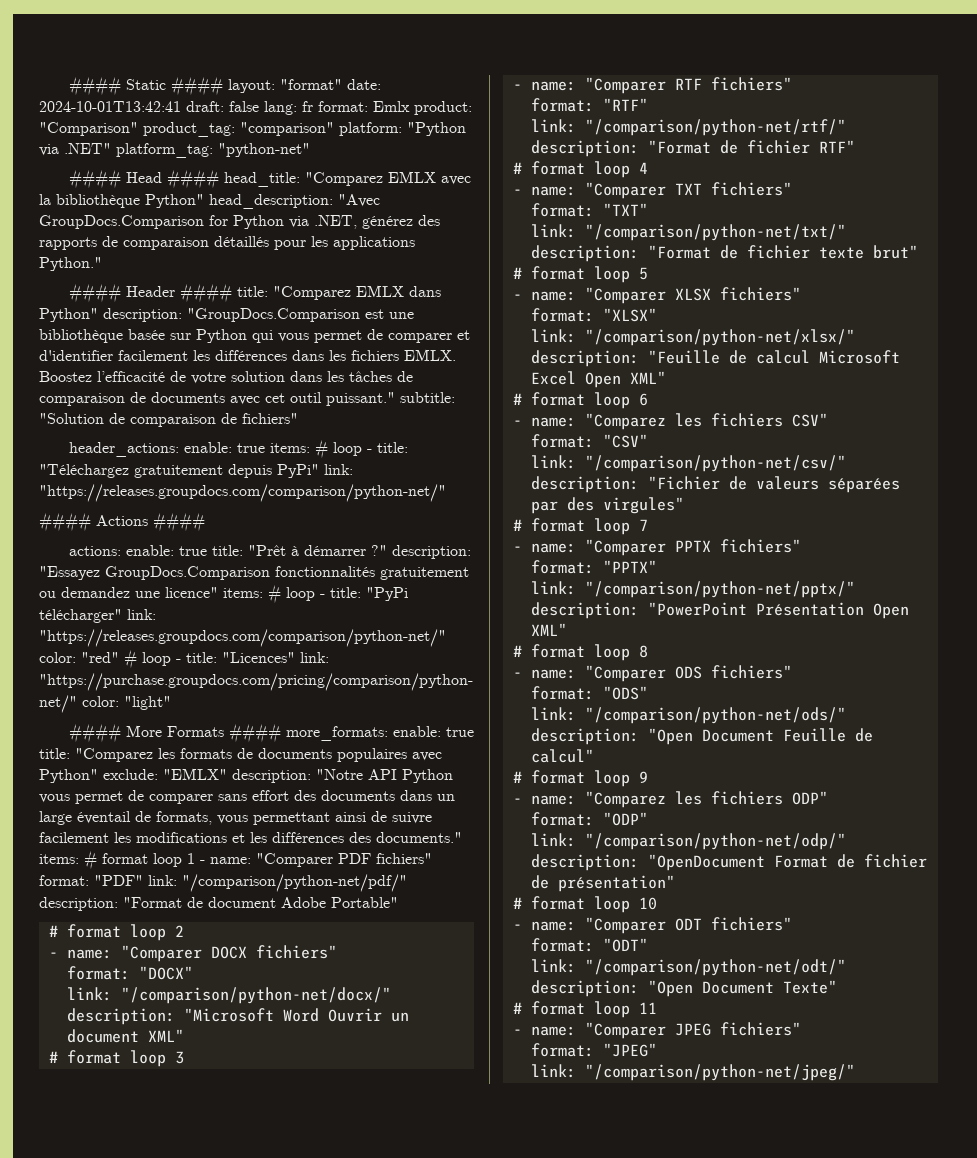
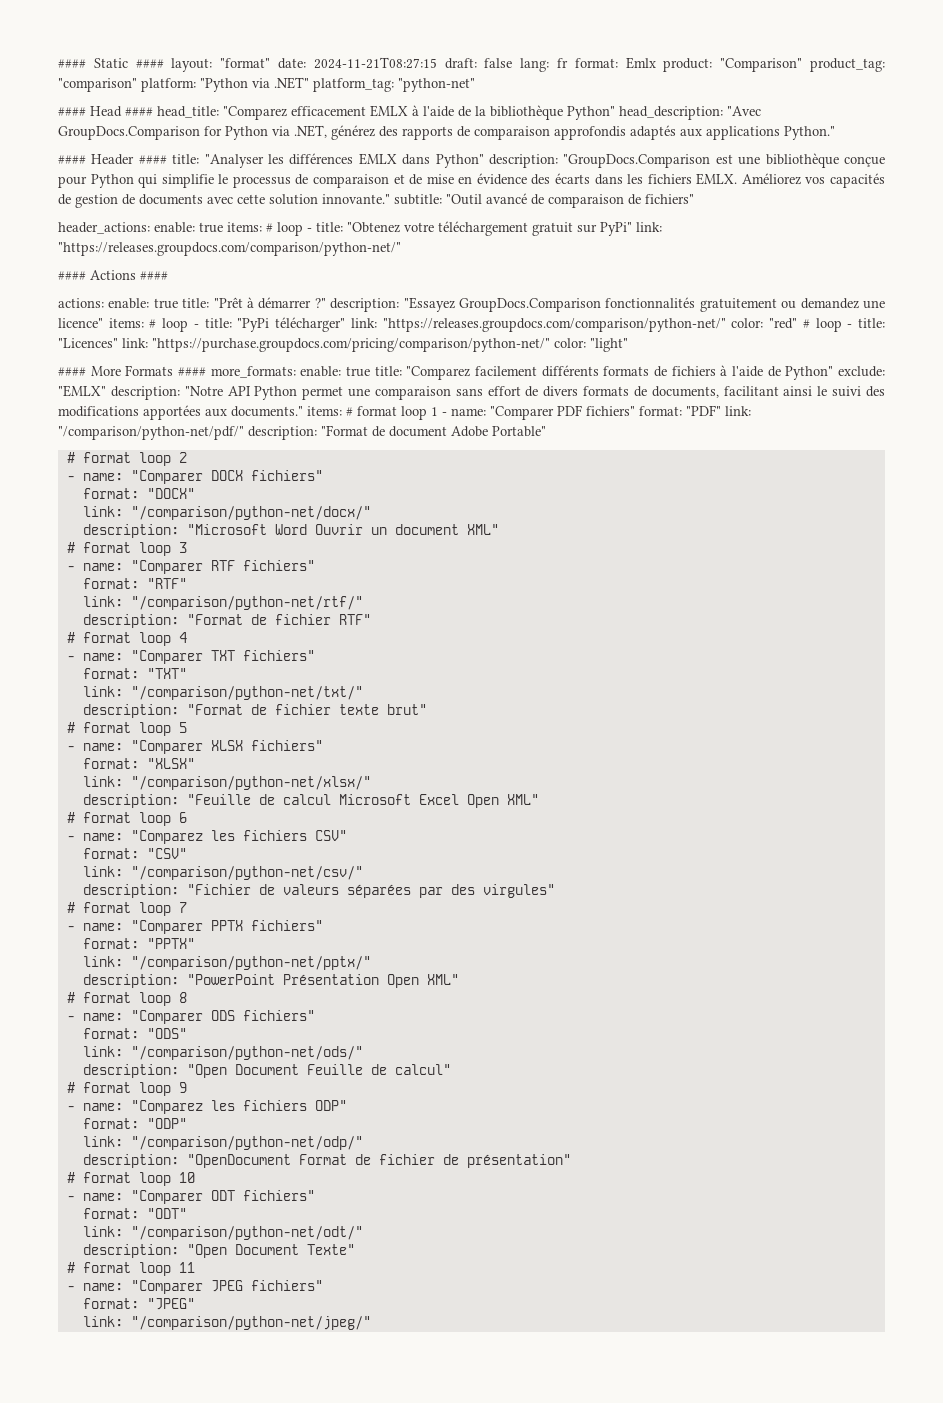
[39,101,181,112] 2024-10-01T13:42:41 -> [313,57,437,69] 2024-11-21T08:27:15
[387,171,471,185] EMLX avec -> [291,105,471,117] efficacement EMLX à l'aide de
[214,236,328,250] détaillés pour les -> [554,125,702,140] approfondis adaptés aux
[272,286,351,300] "Comparez -> [204,153,354,168] "Analyser les différences
[128,329,470,343] [39,349,456,361] [39,371,413,384] [39,392,455,406] [39,413,104,424] basée sur Python qui vous permet de comparer et d'identifier facilement les différences dans les fichiers EMLX. Boostez l’efficacité de votre solution dans les tâches de comparaison de documents avec cet outil puissant." subtitle: "Solution -> [843,156,885,167] [58,173,885,188] [58,193,527,208] conçue pour Python qui simplifie le processus de comparaison et de mise en évidence des écarts dans les fichiers EMLX. Améliorez vos capacités de gestion de documents avec cette solution innovante." subtitle: "Outil avancé
[39,464,272,478] "Téléchargez gratuitement depuis -> [347,221,597,236] "Obtenez votre téléchargement gratuit sur
[158,748,442,762] les formats de documents populaires avec -> [475,365,781,377] facilement différents formats de fichiers à l'aide de
[39,790,455,804] [39,811,432,825] [39,832,371,843] vous permet de comparer sans effort des documents dans un large éventail de formats, vous permettant ainsi de suivre facilement les modifications et les différences des -> [302,386,886,400] [58,405,227,420] permet une comparaison sans effort de divers formats de documents, facilitant ainsi le suivi des modifications apportées aux

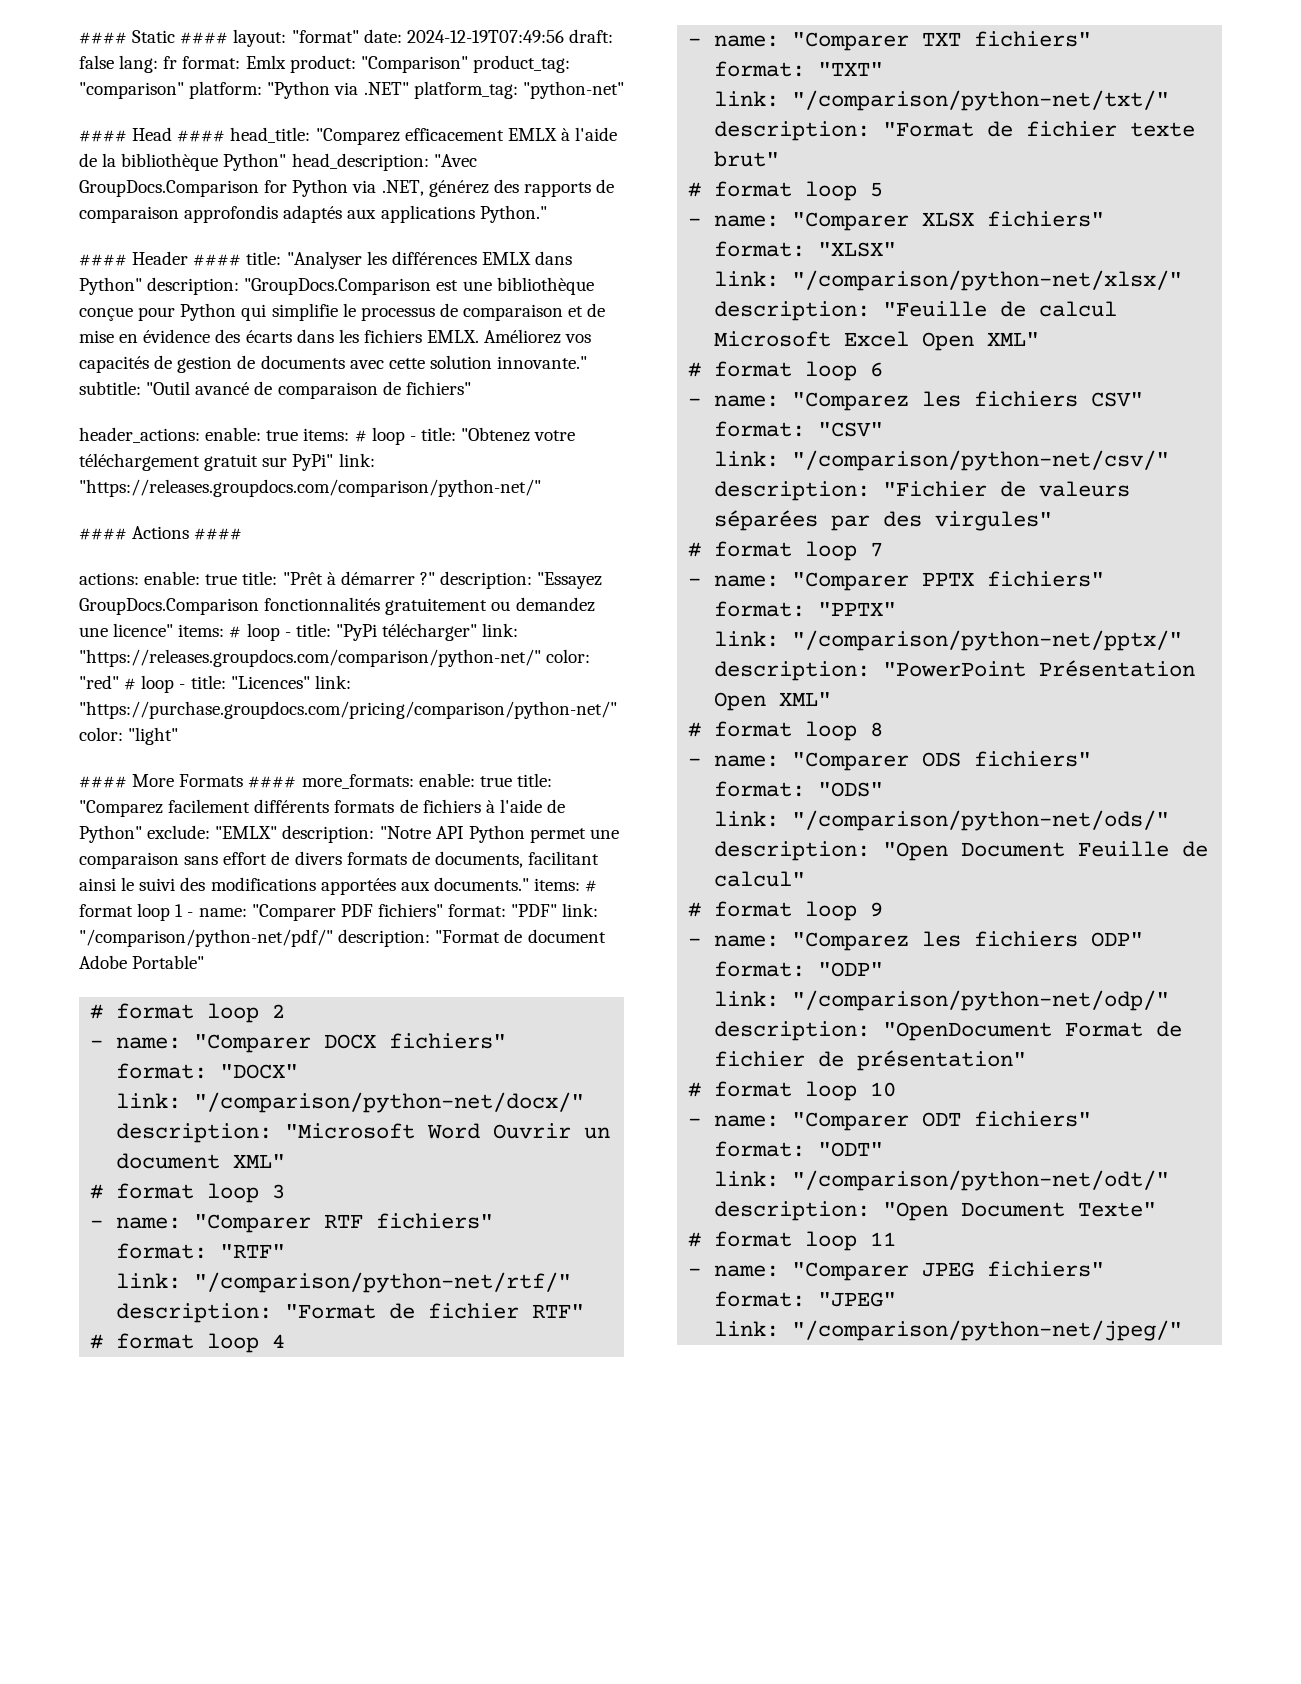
[313,57,437,69] 2024-11-21T08:27:15 -> [406,30,564,43] 2024-12-19T07:49:56

